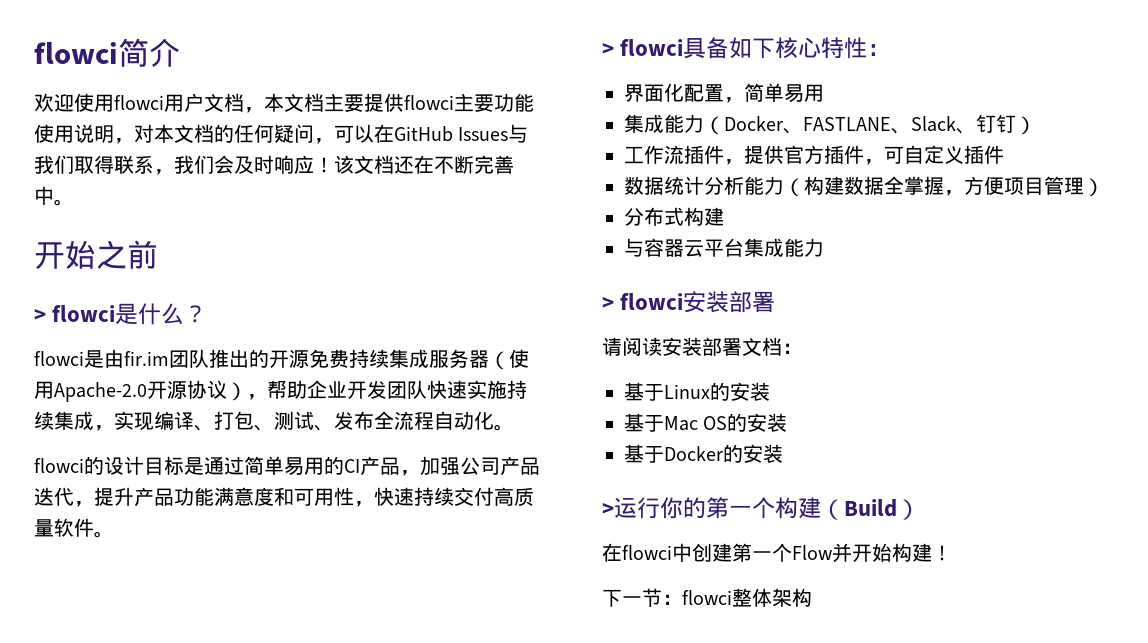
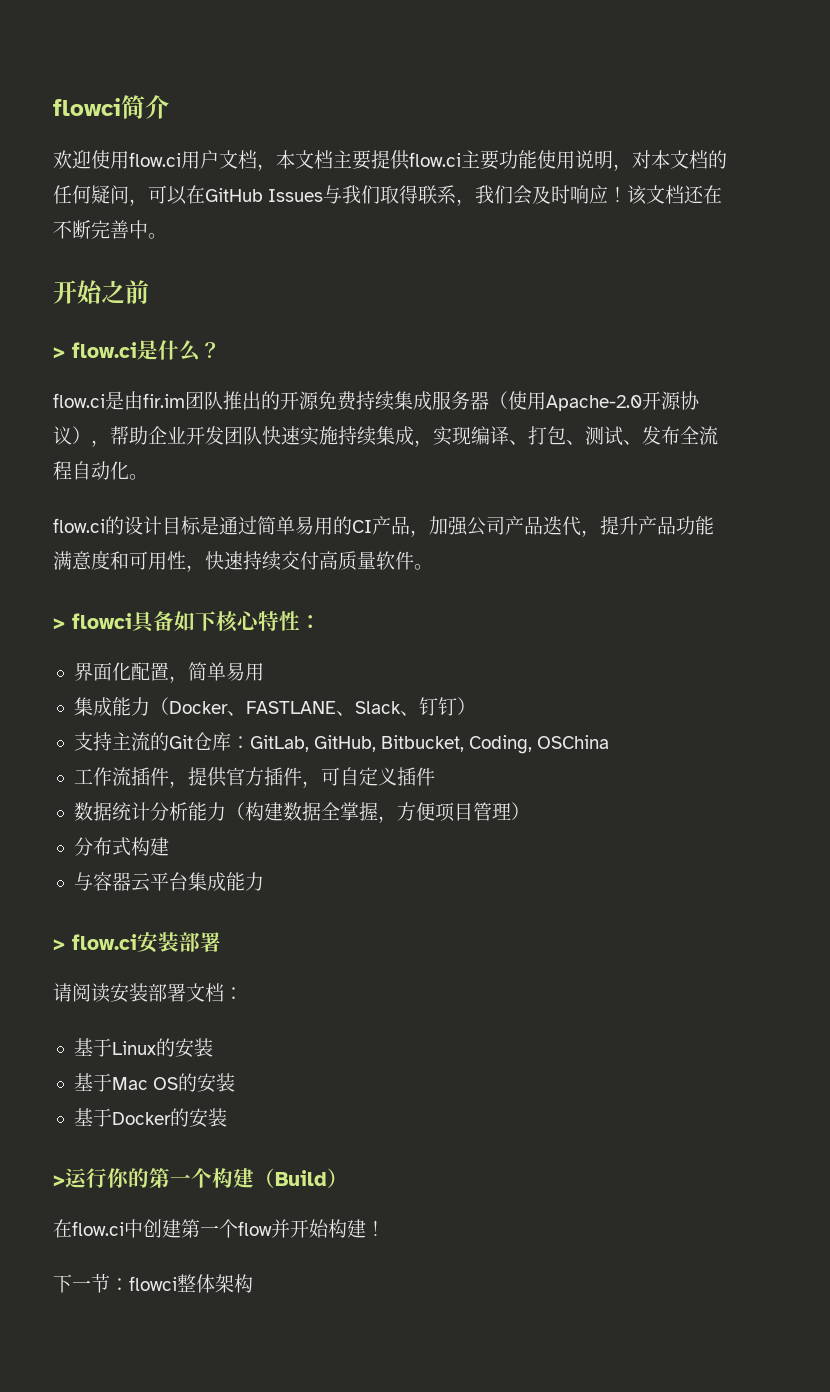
[114,95,164,110] flowci -> [129,152,181,167] flow.ci
[404,95,454,110] flowci -> [409,152,461,167] flow.ci
[52,305,116,322] flowci -> [72,342,137,358] flow.ci
[34,351,84,366] flowci -> [53,393,105,408] flow.ci
[34,458,84,473] flowci -> [53,518,105,533] flow.ci
(1036, 125) none -> [73,732,610,754] // 支持主流的Git仓库：GitLab, GitHub, Bitbucket, Coding, OSChina
[620,293,684,310] flowci -> [72,934,137,950] flow.ci
[622,545,672,560] flowci -> [72,1221,124,1236] flow.ci
[792,545,832,560] Flow -> [238,1221,272,1236] flow

